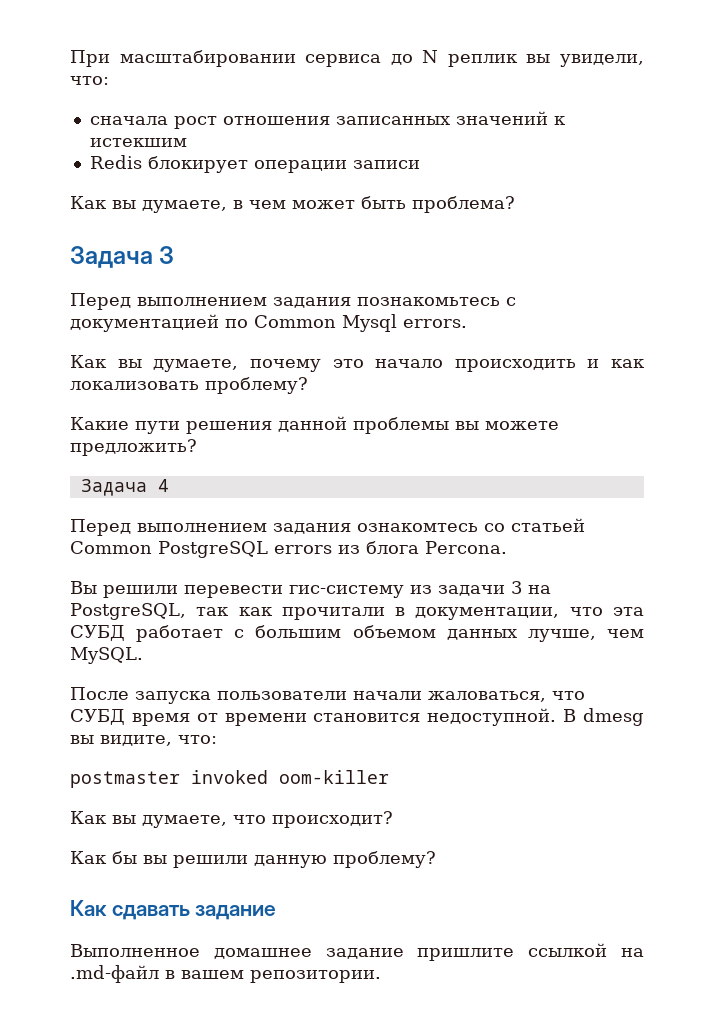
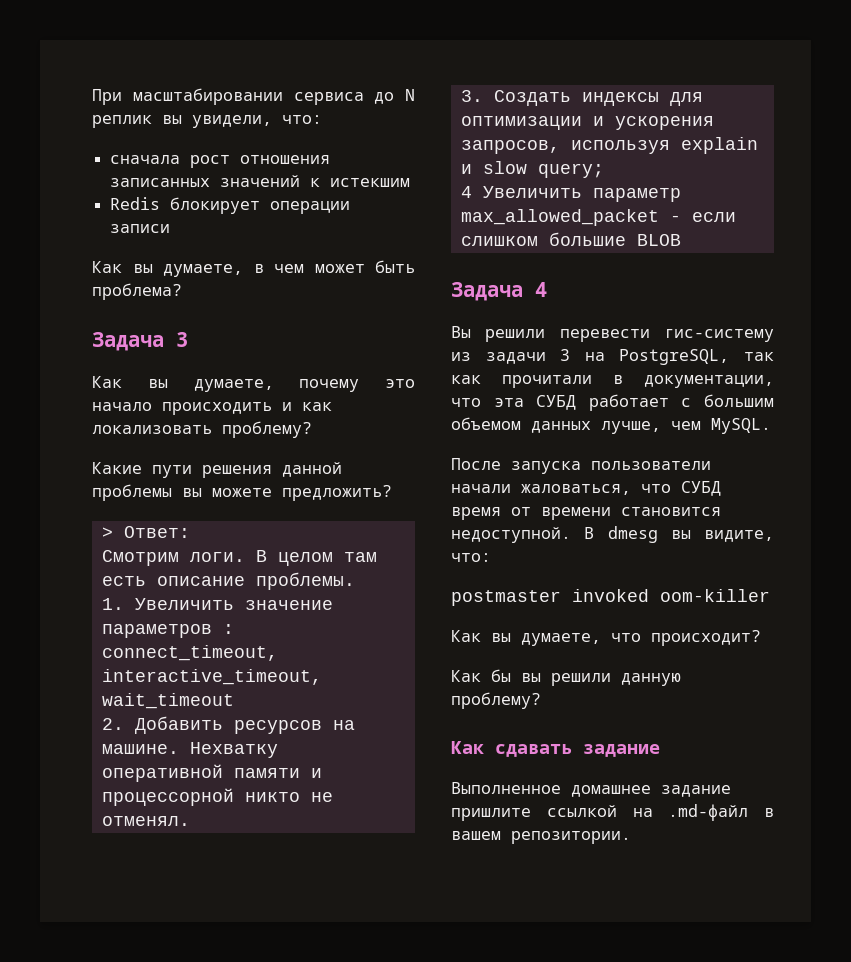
[70,293,516,310] [70,314,467,332] // Перед выполнением задания познакомьтесь с документацией по Common Mysql errors. -> (188, 339) none
[80,479,169,496] [70,518,585,536] [70,541,507,558] Задача 4 // Перед выполнением задания ознакомтесь со статьей Common PostgreSQL errors из блога Percona. -> [101,526,190,538] [101,550,377,566] [101,572,355,590] [101,598,333,610] [101,624,234,638] [101,645,278,661] [101,669,322,685] [101,693,234,709] [101,716,355,734] [101,742,278,758] [101,764,322,782] [101,788,333,806] [101,816,190,826] [460,90,703,106] [460,116,714,130] [460,137,758,154] [460,161,604,178] [460,186,681,202] [460,209,736,226] [460,232,681,246] [451,282,547,301] > Ответ: // Смотрим логи. В целом там есть описание проблемы. // 1. Увеличить значение параметров : connect_timeout, interactive_timeout, wait_timeout // 2. Добавить ресурсов на машине. Нехватку оперативной памяти и процессорной никто не отменял. // 3. Создать индексы для оптимизации и ускорения запросов, используя explain и slow query; // 4 Увеличить параметр max_allowed_packet - если слишком большие BLOB // Задача 4

